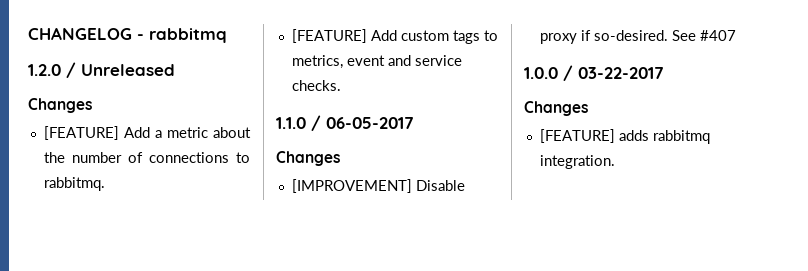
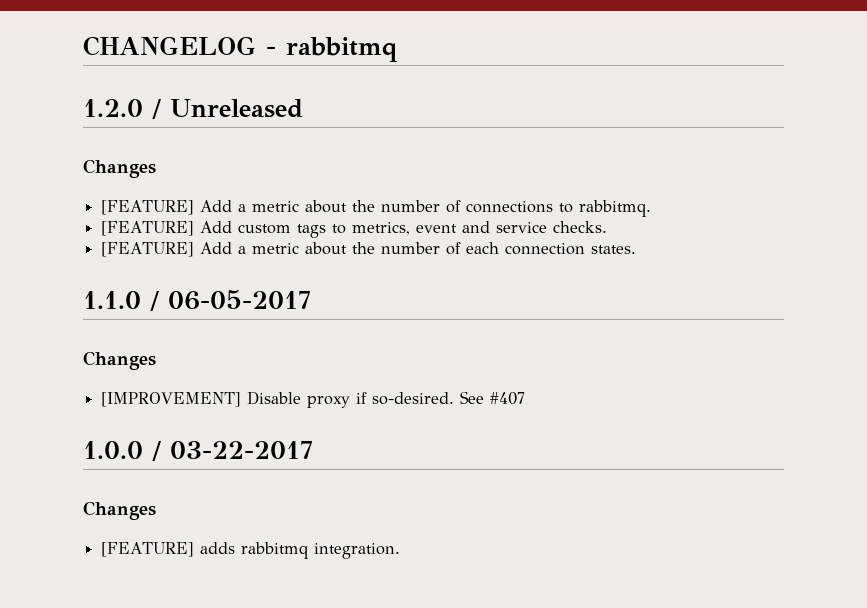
(341, 85) none -> [101,242,637,257] // [FEATURE] Add a metric about the number of each connection states.

